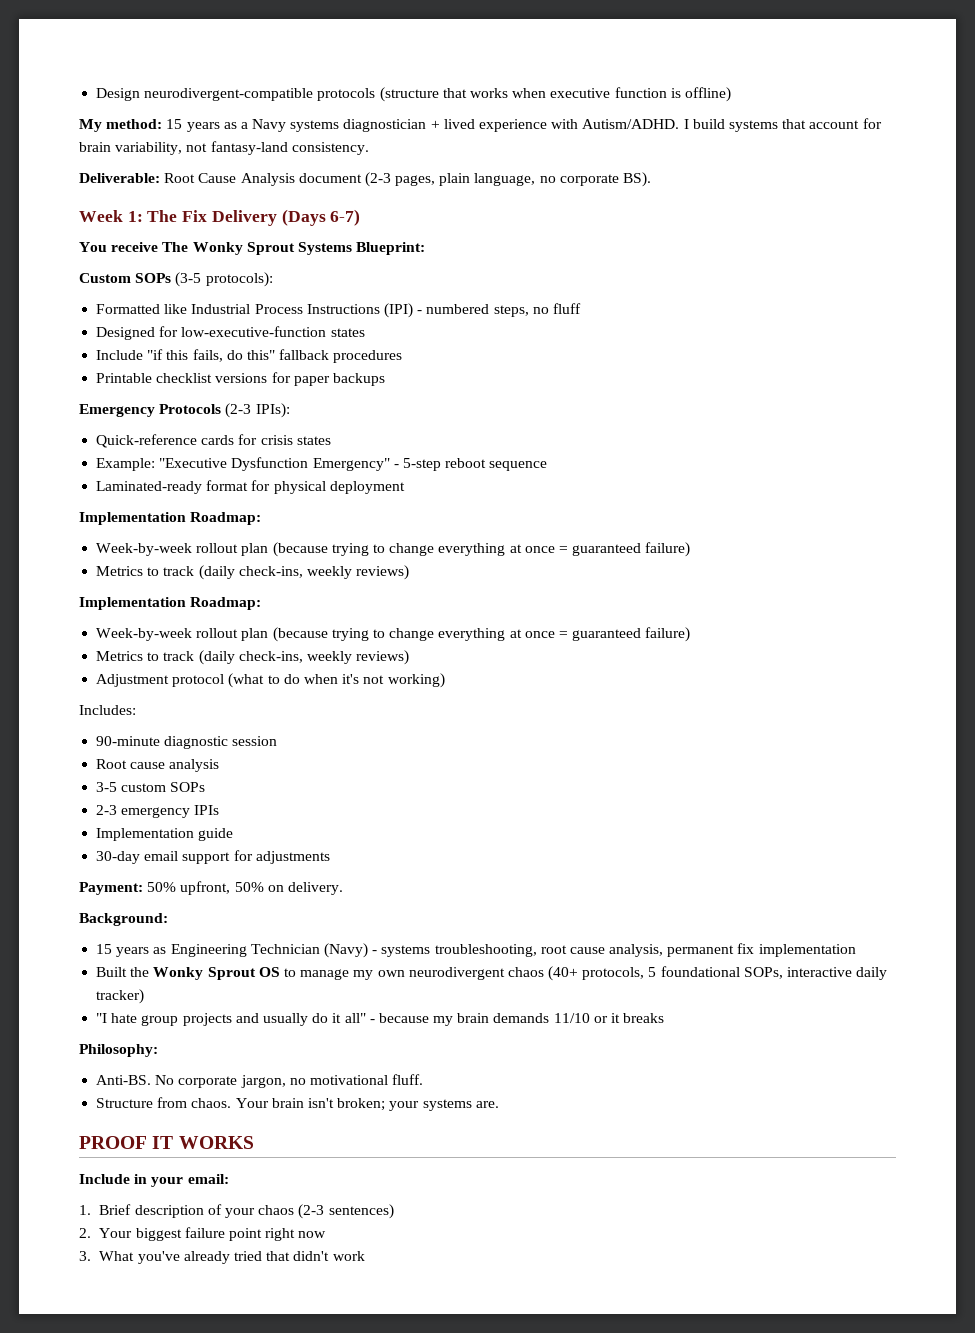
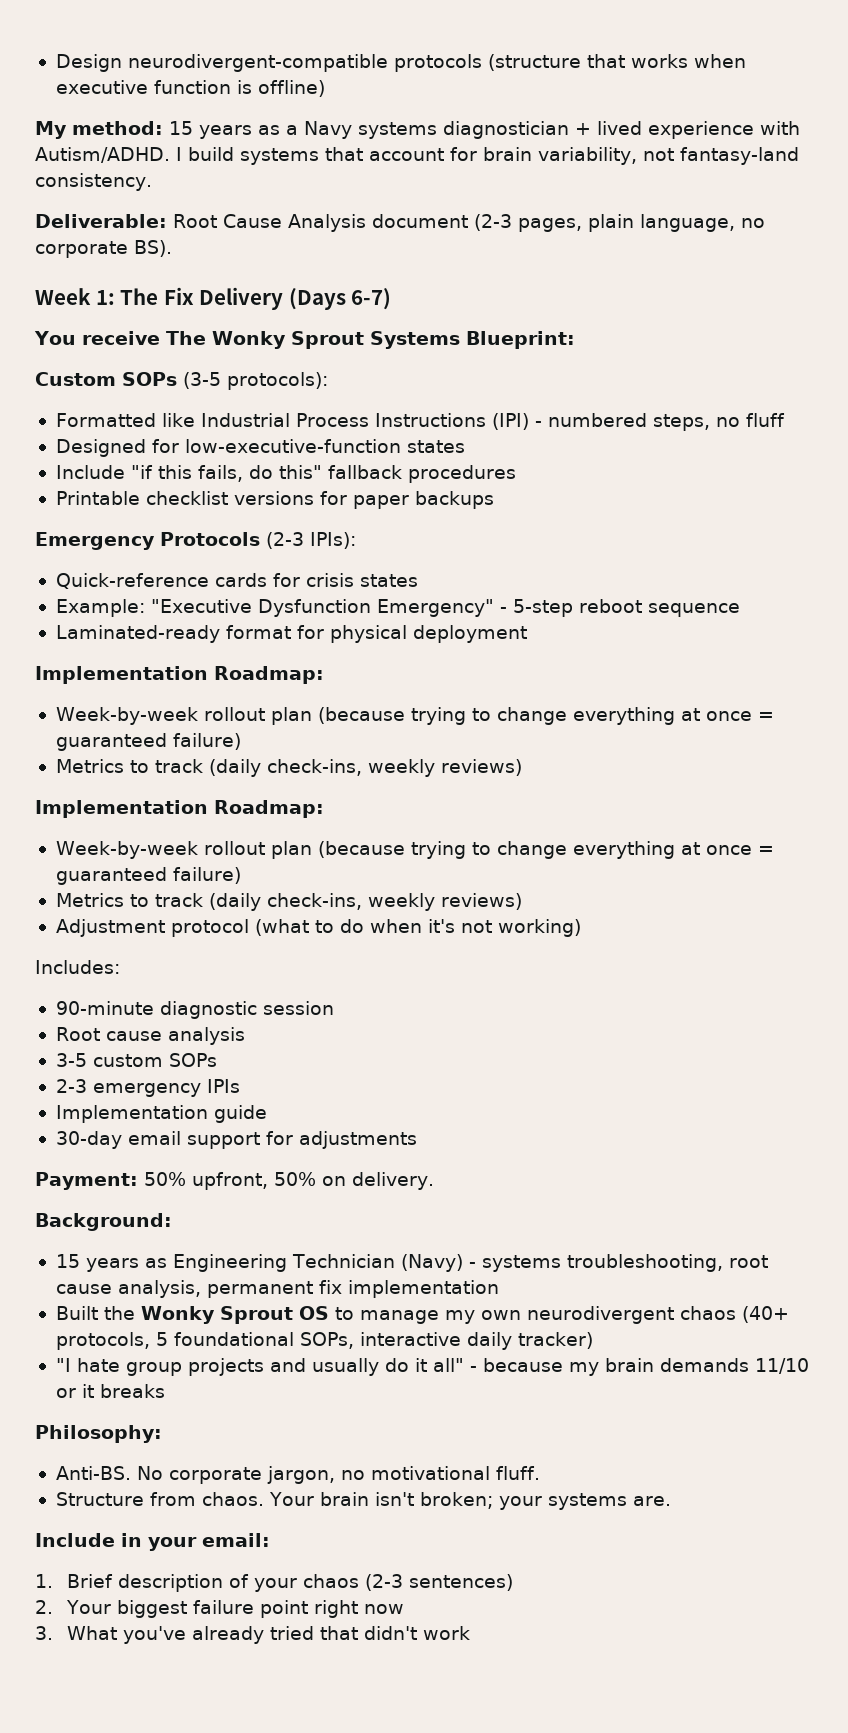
[79,1136,254,1149] // PROOF IT WORKS -> (671, 1501) none

